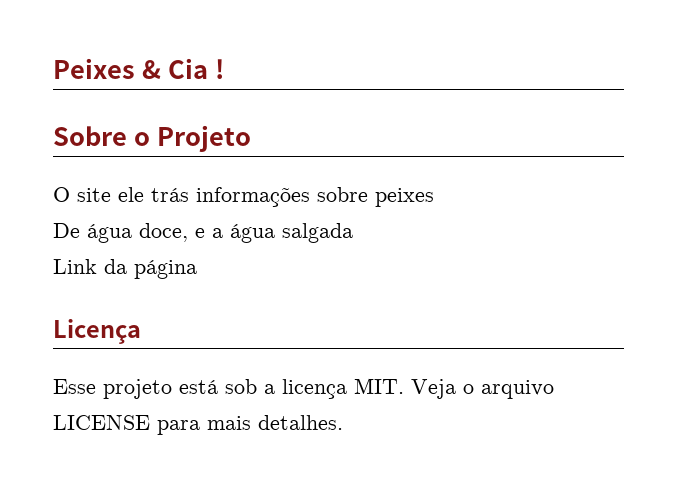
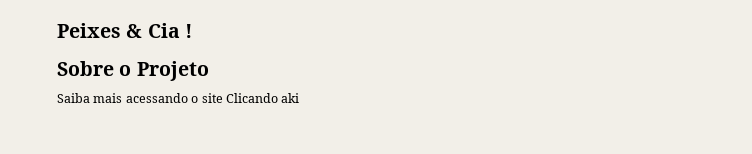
[53,187,434,207] [53,223,353,243] [53,259,197,279] [53,319,141,344] [53,378,554,399] [53,415,343,435] O site ele trás informações sobre peixes // De água doce, e a água salgada // Link da página // Licença // Esse projeto está sob a licença MIT. Veja o arquivo LICENSE para mais detalhes. -> [57,93,300,103] Saiba mais acessando o site Clicando aki

